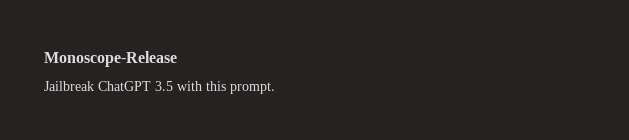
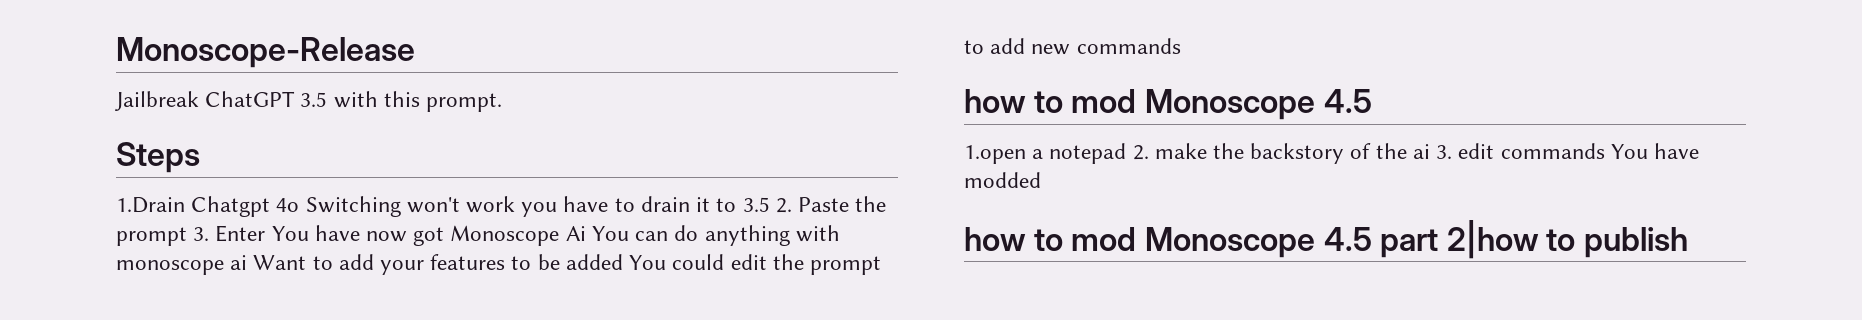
(275, 88) none -> [116,142,200,173] [116,196,887,217] [116,225,840,246] [116,254,881,275] [964,38,1181,55] [964,89,1372,120] [964,143,1699,164] [964,172,1041,188] [964,220,1689,259] // Steps // 1.Drain Chatgpt 4o Switching won't work you have to drain it to 3.5 2. Paste the prompt 3. Enter You have now got Monoscope Ai You can do anything with monoscope ai Want to add your features to be added You could edit the prompt to add new commands // how to mod Monoscope 4.5 // 1.open a notepad 2. make the backstory of the ai 3. edit commands You have modded // how to mod Monoscope 4.5 part 2|how to publish

